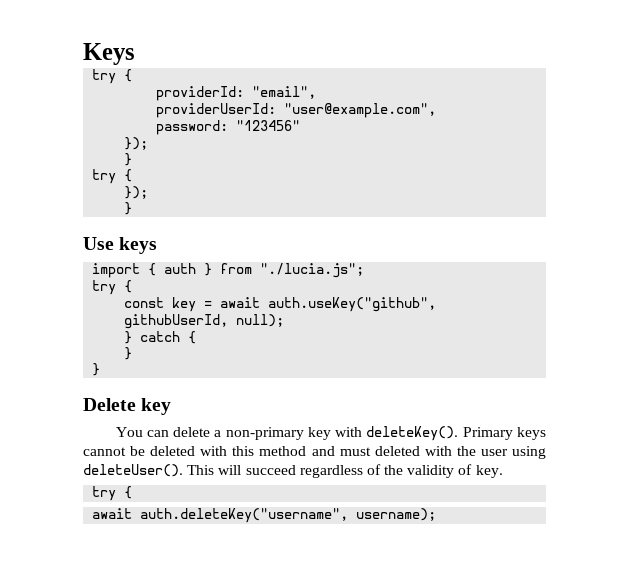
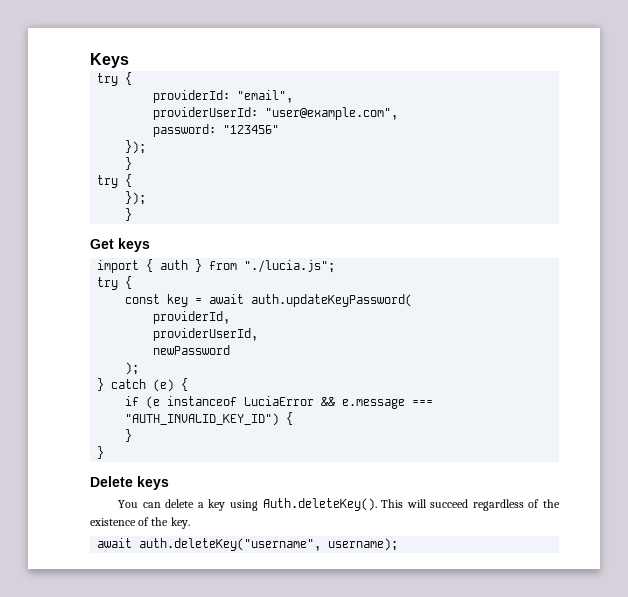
[83,237,114,250] Use -> [90,239,114,249] Get
[268,297,437,312] [124,314,285,329] [124,331,181,344] auth.useKey("github", githubUserId, null); // } catch -> [251,294,413,307] [153,311,231,324] [153,328,259,341] [153,345,231,355] [125,362,140,375] [97,378,189,392] [125,396,434,409] [125,413,280,426] auth.updateKeyPassword( // providerId, // providerUserId, // newPassword // ); // } catch (e) { // if (e instanceof LuciaError && e.message === "AUTH_INVALID_KEY_ID")
[141,398,172,415] key -> [137,476,169,490] keys
[225,426,546,441] [83,446,546,459] [83,464,183,477] non-primary key with deleteKey(). Primary keys cannot be deleted with this method and must deleted with the user using deleteUser(). -> [208,498,377,511] key using Auth.deleteKey().
[407,464,473,478] validity of -> [90,517,169,526] existence of the
[92,486,133,501] // try { -> (190, 523) none

